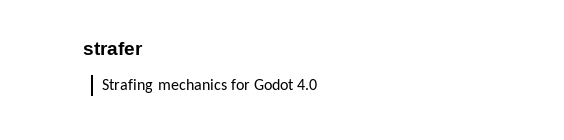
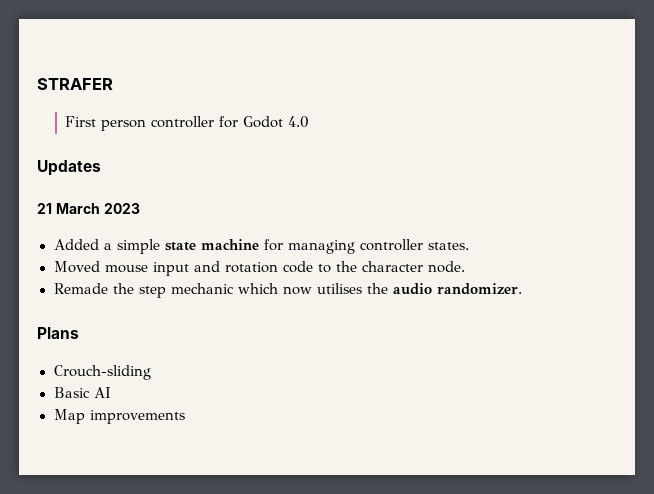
[83,42,143,55] [102,79,227,93] strafer // Strafing mechanics -> [37,78,113,90] [65,116,215,131] STRAFER // First person controller
(318, 84) none -> [37,160,101,176] [37,203,140,214] [53,239,469,254] [53,261,465,276] [53,283,522,298] [37,327,79,339] [53,365,151,380] [53,387,111,398] [53,409,185,424] // Updates // 21 March 2023 // Added a simple state machine for managing controller states. // Moved mouse input and rotation code to the character node. // Remade the step mechanic which now utilises the audio randomizer. // Plans // Crouch-sliding // Basic AI // Map improvements

